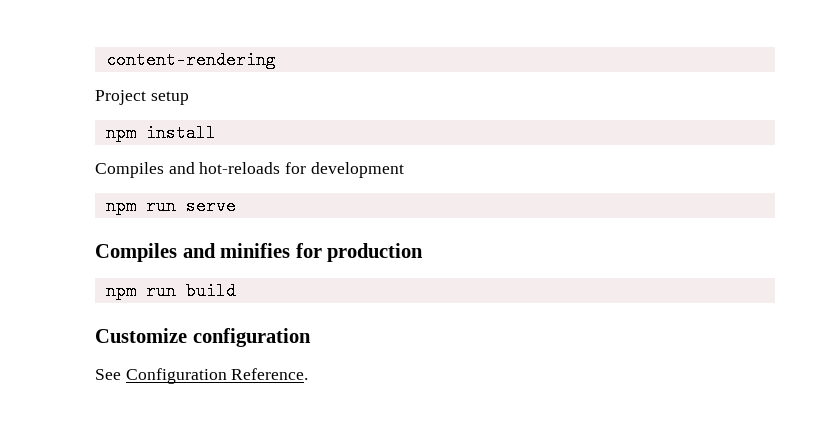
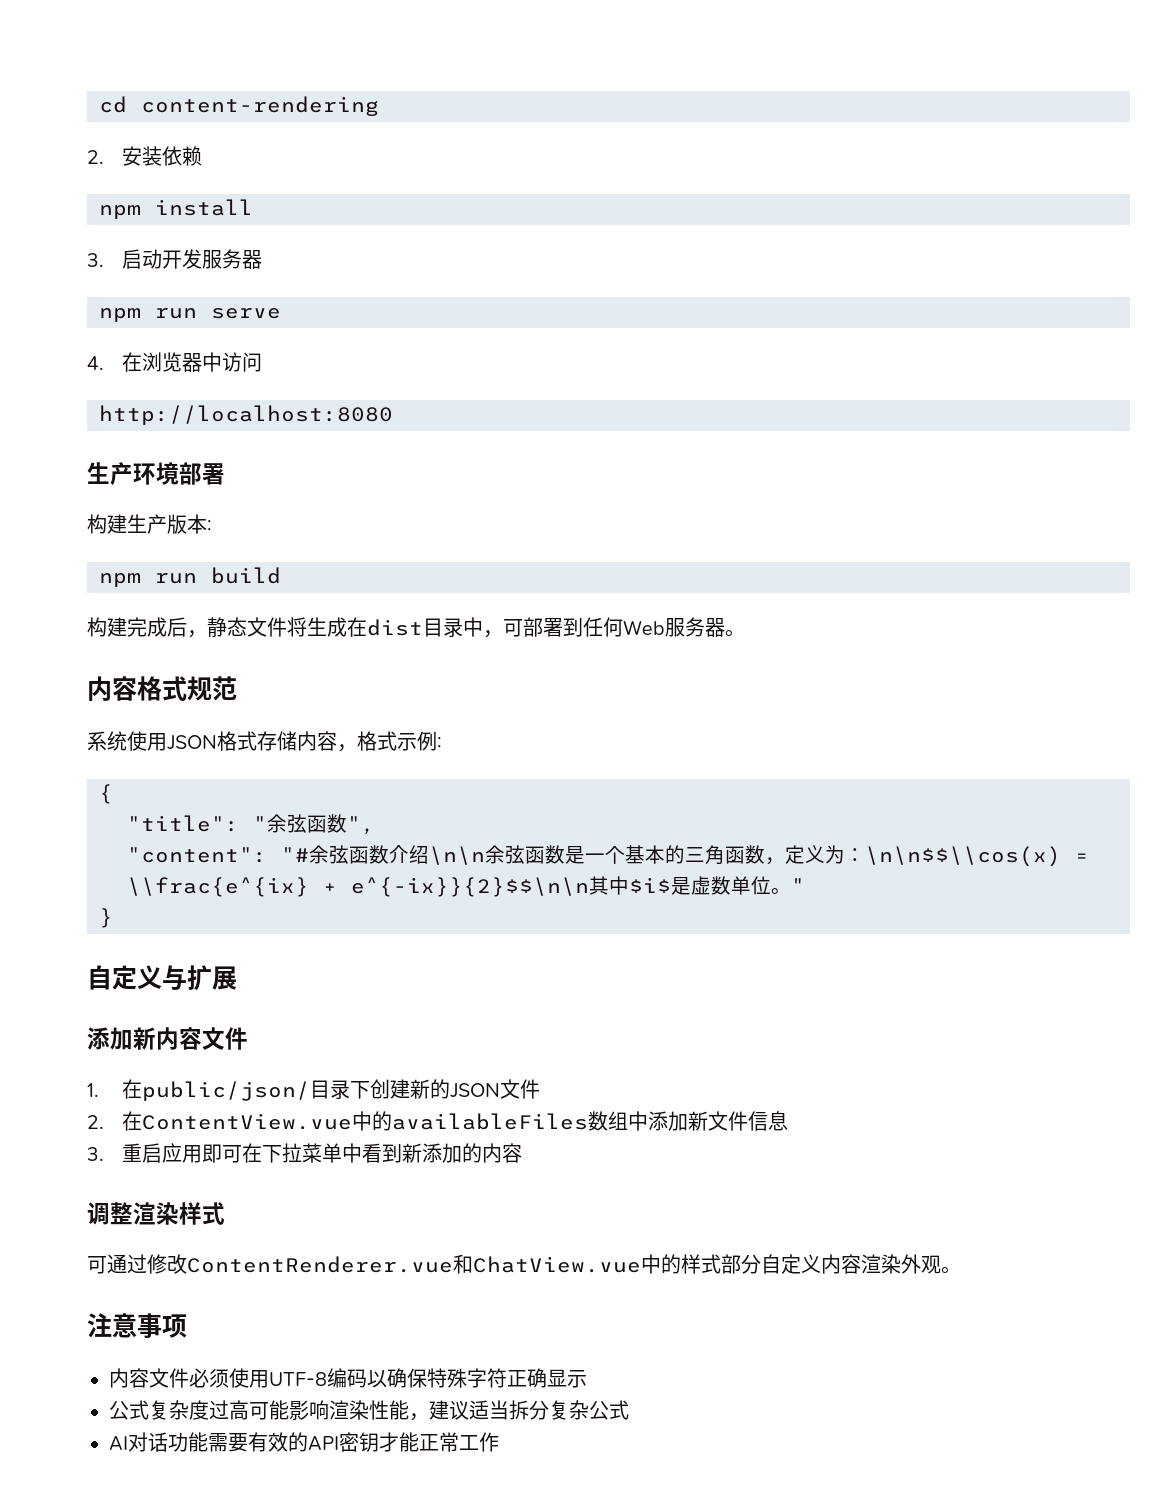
(105, 60) none -> [99,96,127,113] cd
[95,90,189,105] Project setup -> [87,146,203,166] 2.安装依赖
[95,162,404,178] [105,197,236,215] [95,243,424,262] [105,282,236,300] [95,328,311,347] [95,368,309,384] Compiles and hot-reloads for development // npm run serve // Compiles and minifies for production // npm run build // Customize configuration // See Configuration Reference. -> [87,249,263,269] [99,308,281,322] [87,352,263,372] [99,405,393,425] [87,462,225,486] [87,514,212,534] [99,567,281,587] [87,617,745,638] [87,676,237,701] [87,731,442,752] [99,784,113,804] [127,814,375,835] [127,845,1089,867] [127,876,805,897] [99,908,113,928] [87,965,237,991] [87,1027,248,1050] [87,1079,541,1101] [87,1111,789,1131] [87,1143,523,1163] [87,1202,225,1225] [87,1254,961,1274] [87,1313,187,1338] [109,1368,587,1388] [109,1400,629,1421] [109,1432,499,1452] 3.启动开发服务器 // npm run serve // 4.在浏览器中访问 // http://localhost:8080 // 生产环境部署 // 构建生产版本: // npm run build // 构建完成后，静态文件将生成在dist目录中，可部署到任何Web服务器。 // 内容格式规范 // 系统使用JSON格式存储内容，格式示例: // { // "title": "余弦函数", // "content": "#余弦函数介绍\n\n余弦函数是一个基本的三角函数，定义为：\n\n$$\\cos(x) = \\frac{e^{ix} + e^{-ix}}{2}$$\n\n其中$i$是虚数单位。" // } // 自定义与扩展 // 添加新内容文件 // 1.在public/json/目录下创建新的JSON文件 // 2.在ContentView.vue中的availableFiles数组中添加新文件信息 // 3.重启应用即可在下拉菜单中看到新添加的内容 // 调整渲染样式 // 可通过修改ContentRenderer.vue和ChatView.vue中的样式部分自定义内容渲染外观。 // 注意事项 // 内容文件必须使用UTF-8编码以确保特殊字符正确显示 // 公式复杂度过高可能影响渲染性能，建议适当拆分复杂公式 // AI对话功能需要有效的API密钥才能正常工作

